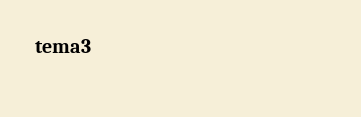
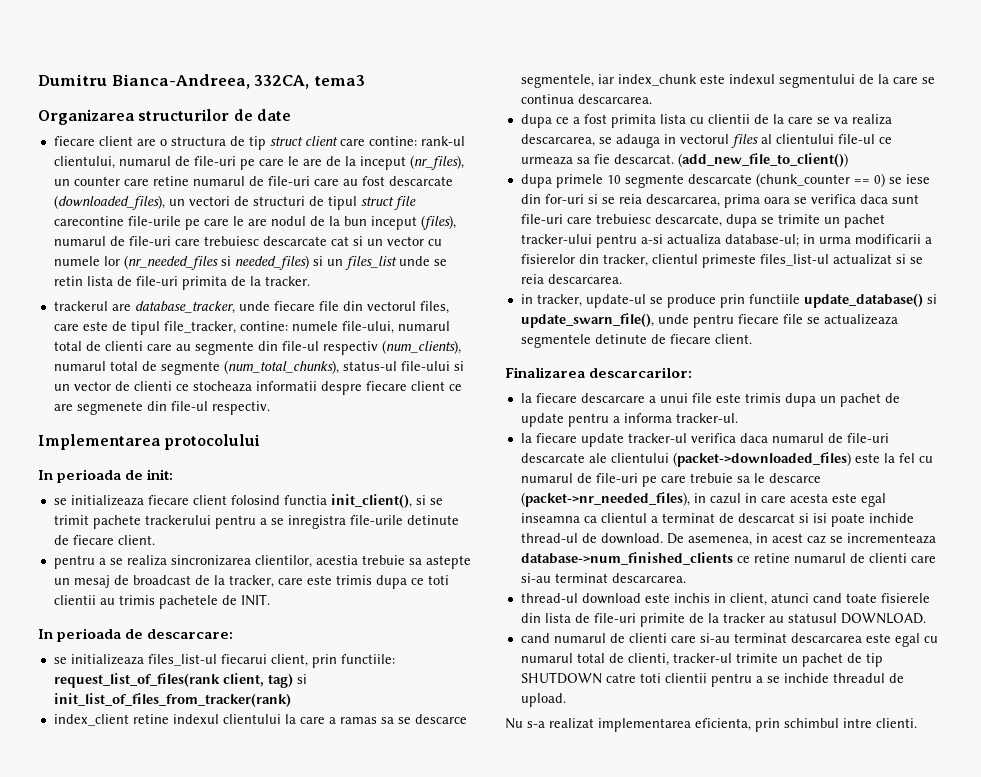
[35,39,91,53] tema3 -> [38,74,365,89] [38,109,291,125] [53,136,465,150] [53,155,464,170] [53,176,453,186] [53,195,416,210] [53,215,456,230] [53,236,442,246] [53,255,447,270] [53,276,310,290] [53,301,449,314] [53,321,450,335] [53,340,461,355] [53,360,464,375] [53,381,462,395] [53,401,270,415] [38,434,261,450] [38,469,174,483] [53,494,443,508] [53,515,459,529] [53,535,155,545] [53,555,471,569] [53,575,449,589] [53,594,270,609] [38,628,234,642] [53,654,395,668] [53,673,307,688] [53,693,291,707] [53,714,467,726] [520,74,935,88] [520,94,652,104] [520,114,892,128] [520,134,892,148] [520,153,848,167] [520,173,930,188] [520,194,919,208] [520,214,885,228] [520,234,932,248] [520,254,923,268] [520,274,622,284] [520,293,937,308] [520,313,898,328] [520,334,752,348] [505,367,693,378] [520,393,900,407] [520,413,738,427] [520,433,889,447] [520,452,933,467] [520,473,821,487] [520,492,886,507] [520,513,914,527] [520,533,936,546] [520,552,936,565] [520,573,686,583] [520,593,930,606] [520,613,926,627] [520,633,938,647] [520,653,883,667] [520,672,904,687] [520,693,566,707] [505,718,917,732] Dumitru Bianca-Andreea, 332CA, tema3 // Organizarea structurilor de date // fiecare client are o structura de tip struct client care contine: rank-ul clientului, numarul de file-uri pe care le are de la inceput (nr_files), un counter care retine numarul de file-uri care au fost descarcate (downloaded_files), un vectori de structuri de tipul struct file carecontine file-urile pe care le are nodul de la bun inceput (files), numarul de file-uri care trebuiesc descarcate cat si un vector cu numele lor (nr_needed_files si needed_files) si un files_list unde se retin lista de file-uri primita de la tracker. // trackerul are database_tracker, unde fiecare file din vectorul files, care este de tipul file_tracker, contine: numele file-ului, numarul total de clienti care au segmente din file-ul respectiv (num_clients), numarul total de segmente (num_total_chunks), status-ul file-ului si un vector de clienti ce stocheaza informatii despre fiecare client ce are segmenete din file-ul respectiv. // Implementarea protocolului // In perioada de init: // se initializeaza fiecare client folosind functia init_client(), si se trimit pachete trackerului pentru a se inregistra file-urile detinute de fiecare client. // pentru a se realiza sincronizarea clientilor, acestia trebuie sa astepte un mesaj de broadcast de la tracker, care este trimis dupa ce toti clientii au trimis pachetele de INIT. // In perioada de descarcare: // se initializeaza files_list-ul fiecarui client, prin functiile: request_list_of_files(rank client, tag) si init_list_of_files_from_tracker(rank) // index_client retine indexul clientului la care a ramas sa se descarce segmentele, iar index_chunk este indexul segmentului de la care se continua descarcarea. // dupa ce a fost primita lista cu clientii de la care se va realiza descarcarea, se adauga in vectorul files al clientului file-ul ce urmeaza sa fie descarcat. (add_new_file_to_client()) // dupa primele 10 segmente descarcate (chunk_counter == 0) se iese din for-uri si se reia descarcarea, prima oara se verifica daca sunt file-uri care trebuiesc descarcate, dupa se trimite un pachet tracker-ului pentru a-si actualiza database-ul; in urma modificarii a fisierelor din tracker, clientul primeste files_list-ul actualizat si se reia descarcarea. // in tracker, update-ul se produce prin functiile update_database() si update_swarn_file(), unde pentru fiecare file se actualizeaza segmentele detinute de fiecare client. // Finalizarea descarcarilor: // la fiecare descarcare a unui file este trimis dupa un pachet de update pentru a informa tracker-ul. // la fiecare update tracker-ul verifica daca numarul de file-uri descarcate ale clientului (packet->downloaded_files) este la fel cu numarul de file-uri pe care trebuie sa le descarce (packet->nr_needed_files), in cazul in care acesta este egal inseamna ca clientul a terminat de descarcat si isi poate inchide thread-ul de download. De asemenea, in acest caz se incrementeaza database->num_finished_clients ce retine numarul de clienti care si-au terminat descarcarea. // thread-ul download este inchis in client, atunci cand toate fisierele din lista de file-uri primite de la tracker au statusul DOWNLOAD. // cand numarul de clienti care si-au terminat descarcarea este egal cu numarul total de clienti, tracker-ul trimite un pachet de tip SHUTDOWN catre toti clientii pentru a se inchide threadul de upload. // Nu s-a realizat implementarea eficienta, prin schimbul intre clienti.

